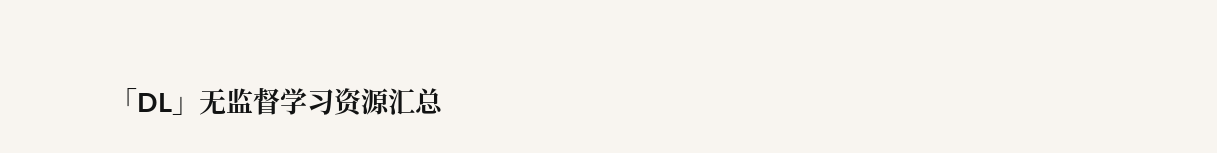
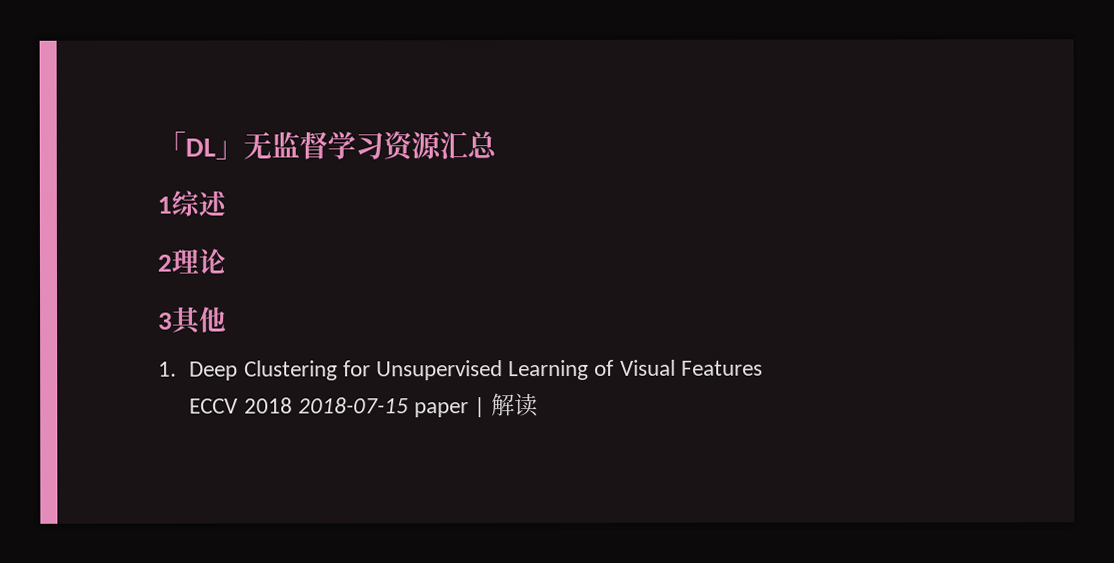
(444, 101) none -> [157,190,228,217] [157,248,226,275] [158,306,227,335] [158,359,763,381] [189,393,539,418] // 1综述 // 2理论 // 3其他 // 1. Deep Clustering for Unsupervised Learning of Visual Features // ECCV 2018 2018-07-15 paper | 解读

